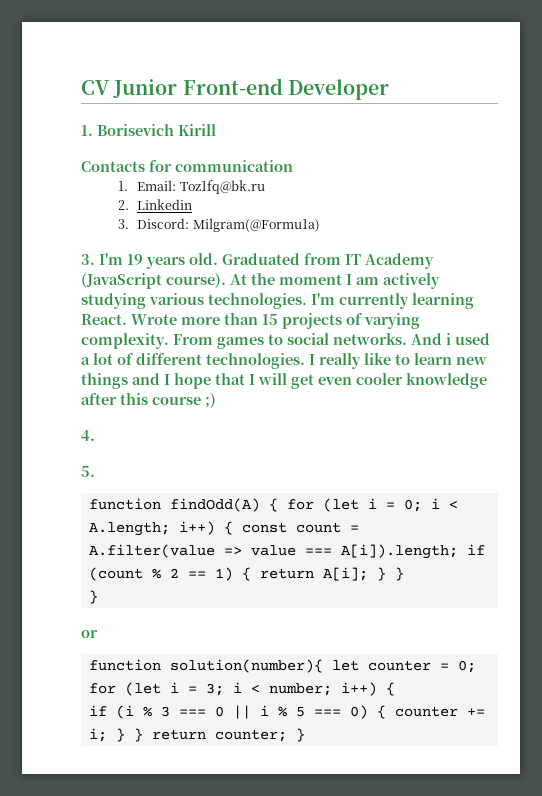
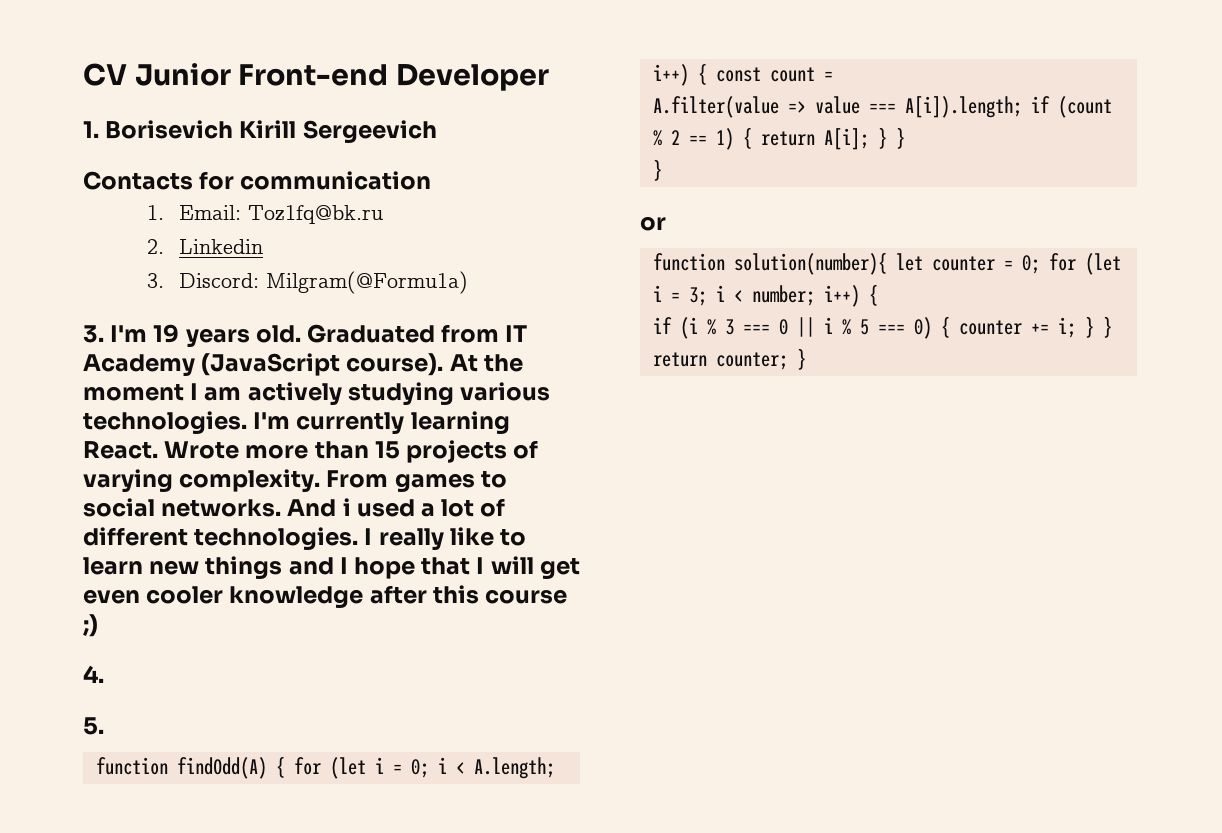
(216, 130) none -> [302,120,437,144] Sergeevich

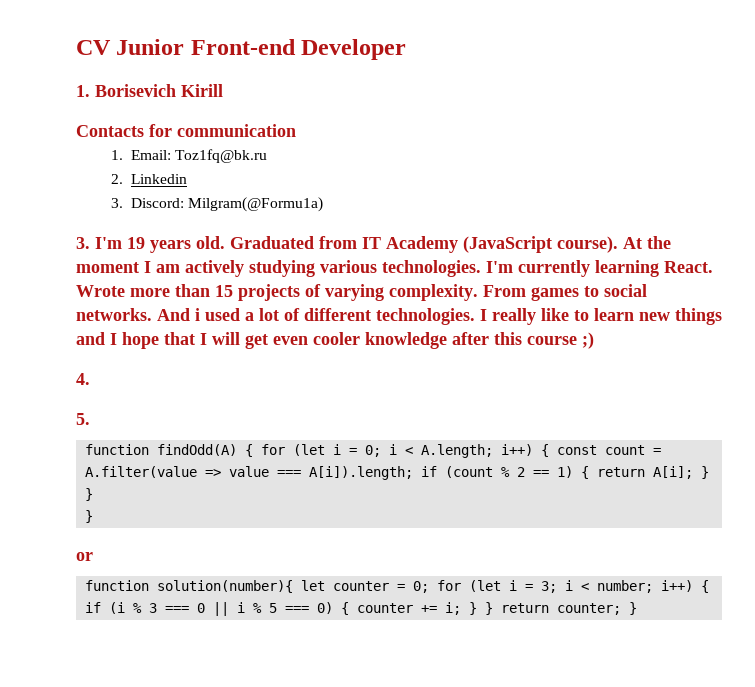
[302,120,437,144] Sergeevich -> (223, 90) none

